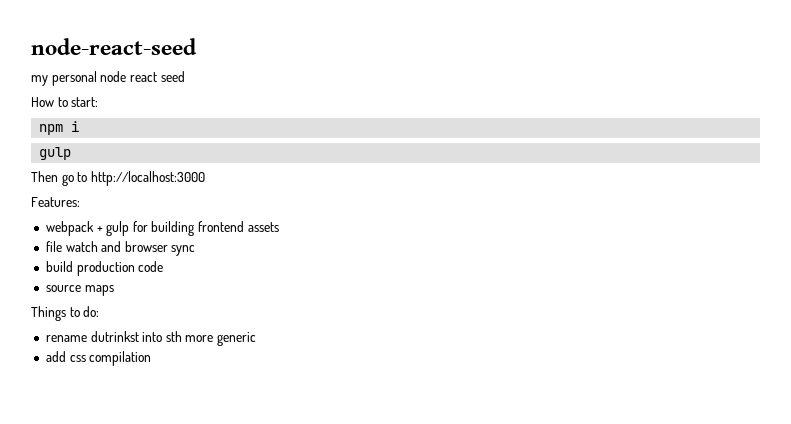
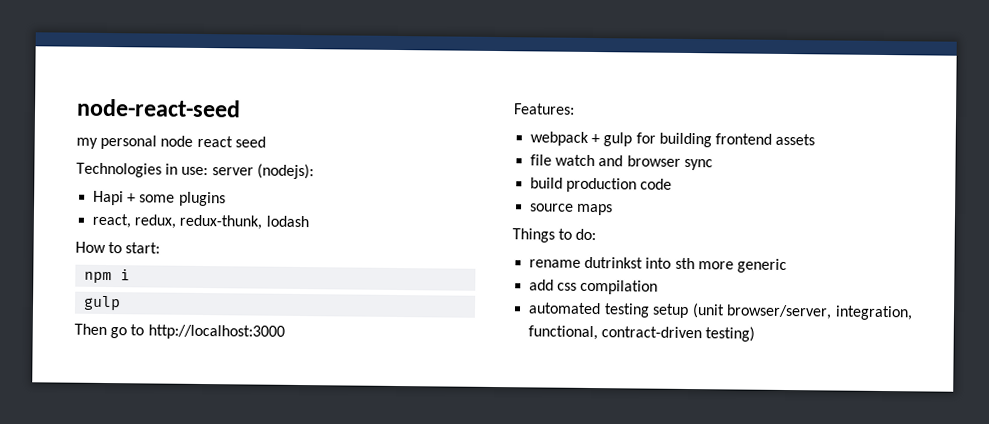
(185, 76) none -> [76,162,314,180] [93,190,226,207] [92,213,309,230] // Technologies in use: server (nodejs): // Hapi + some plugins // react, redux, redux-thunk, lodash
(152, 358) none -> [528,302,913,321] [528,325,756,342] // automated testing setup (unit browser/server, integration, functional, contract-driven testing)

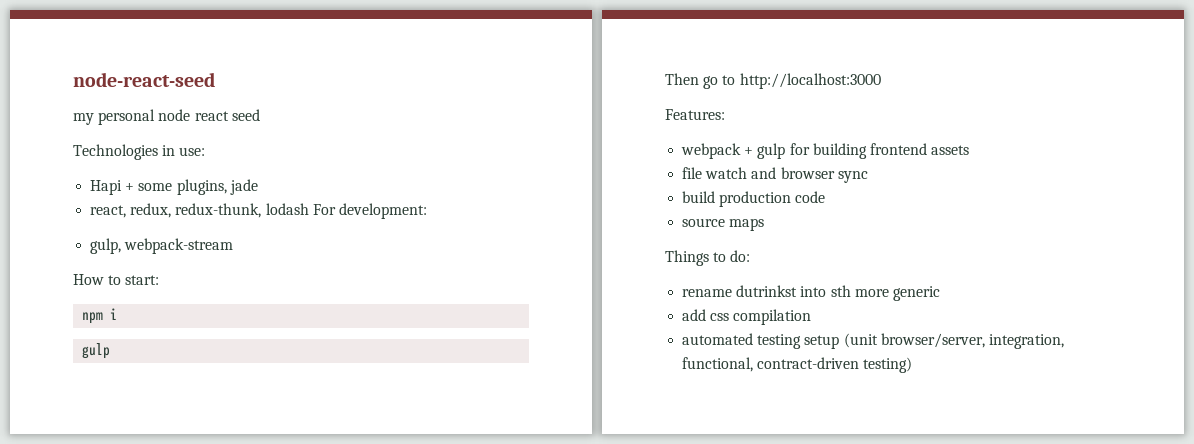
[211,163,314,180] server (nodejs): -> (206, 151) none
[178,191,226,207] plugins -> [176,179,258,195] plugins, jade
(309, 221) none -> [312,203,427,219] [90,238,234,254] For development: // gulp, webpack-stream

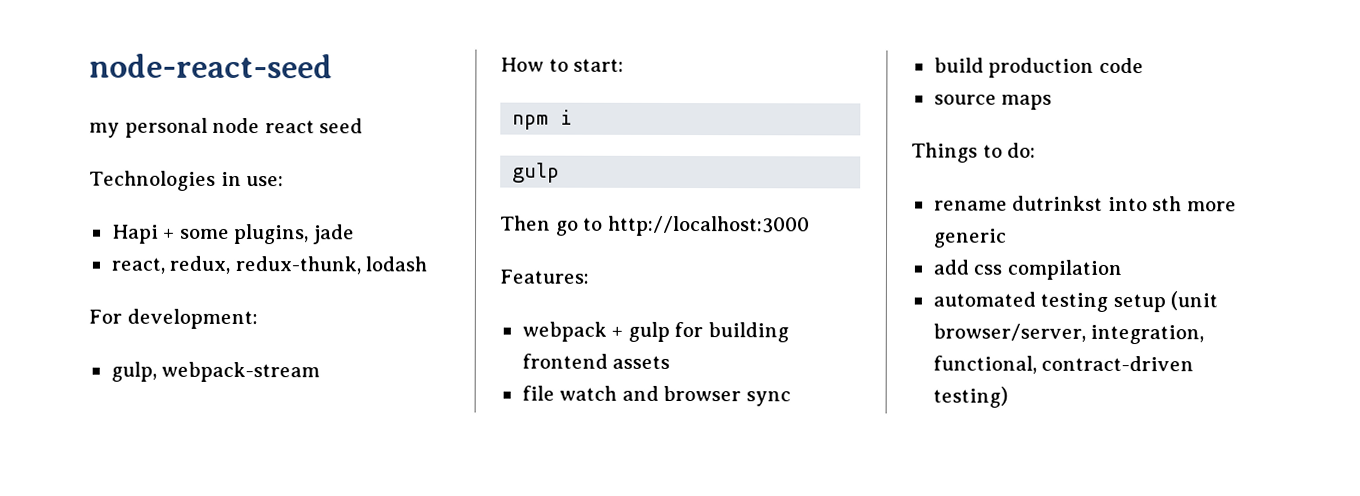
(309, 209) none -> (428, 264) //

